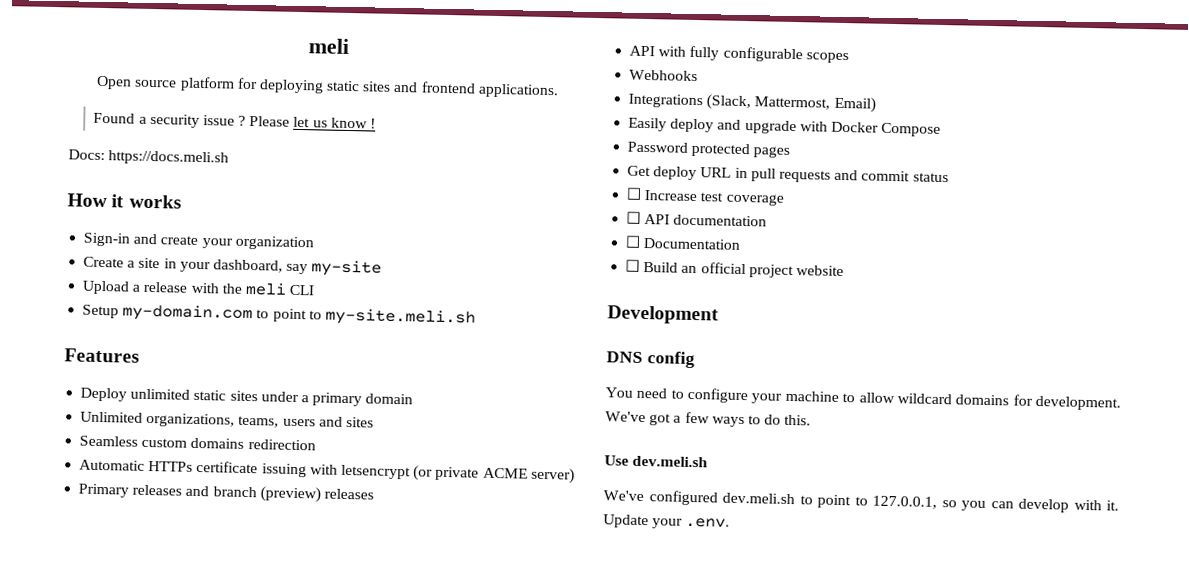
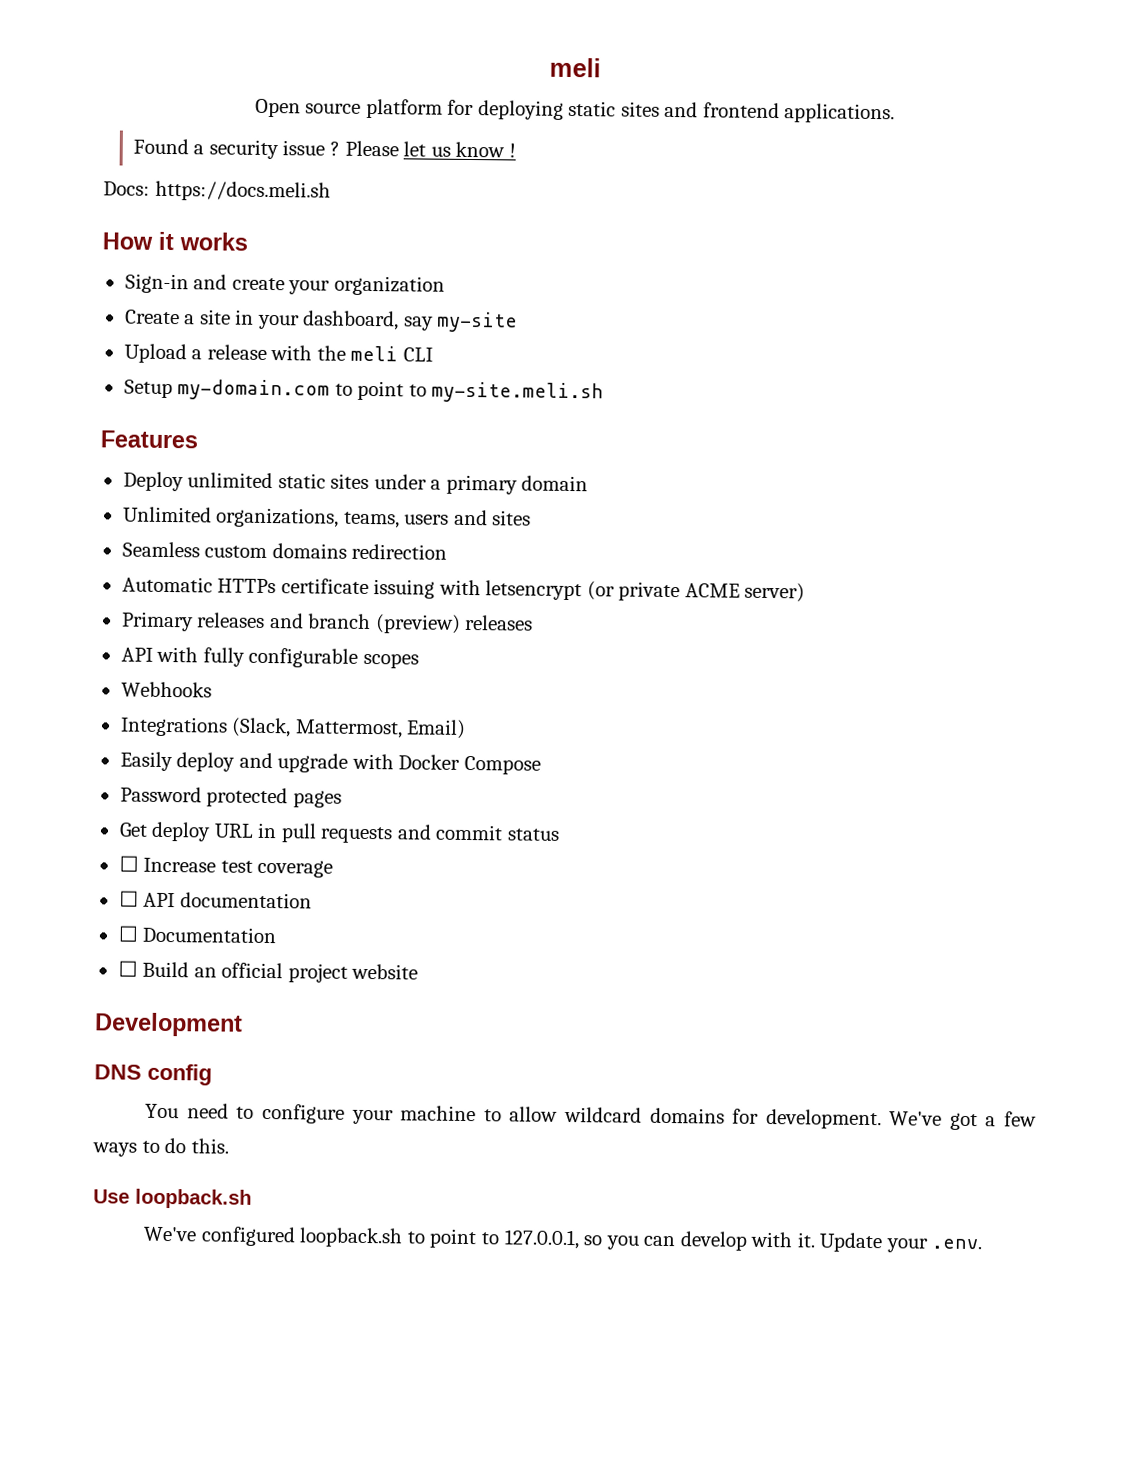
[632,455,709,468] dev.meli.sh -> [135,1188,252,1209] loopback.sh
[722,492,795,505] dev.meli.sh -> [299,1227,404,1248] loopback.sh

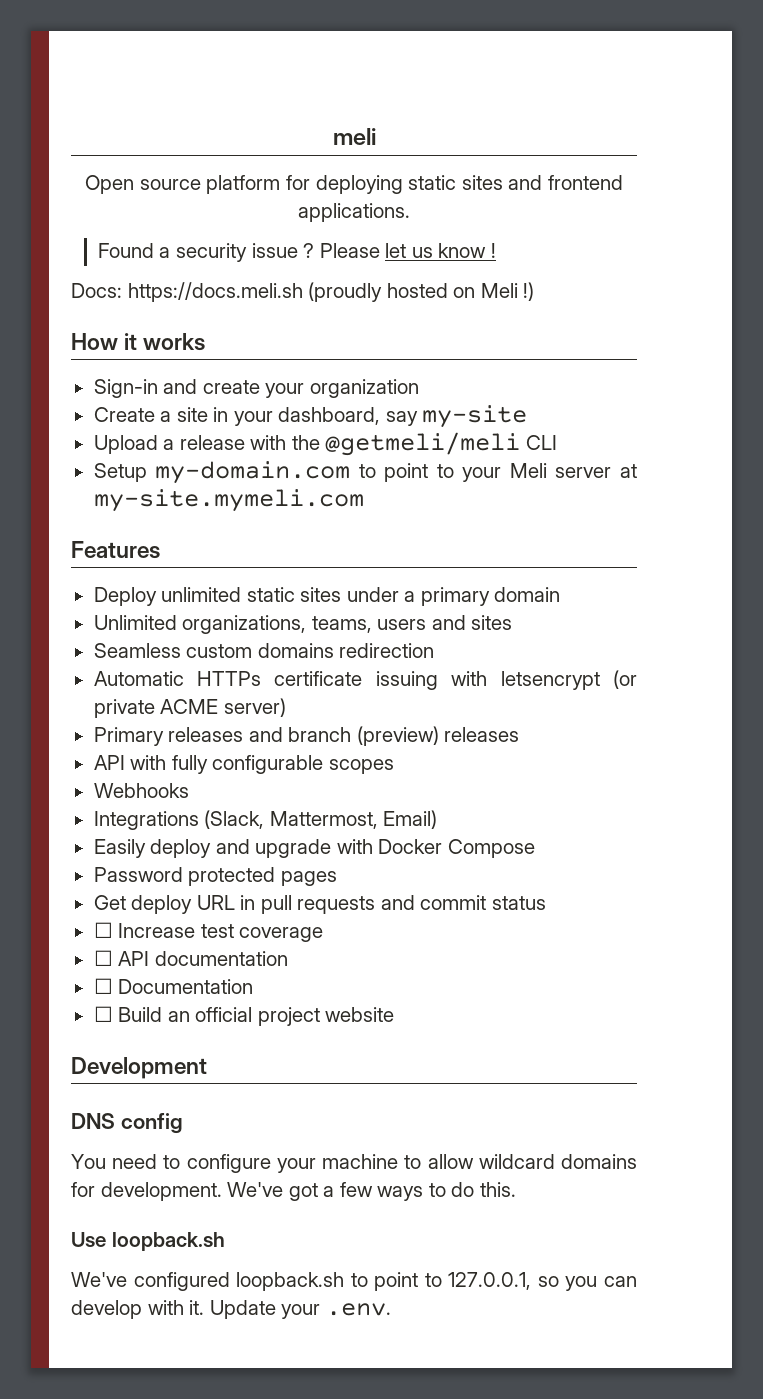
(331, 191) none -> [308,282,535,302] (proudly hosted on Meli !)
[350,345,399,362] meli -> [325,432,521,456] @getmeli/meli
[431,381,605,404] my-site.meli.sh -> [462,463,638,482] [93,489,364,512] your Meli server at my-site.mymeli.com

